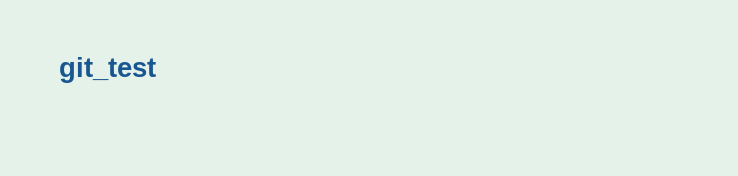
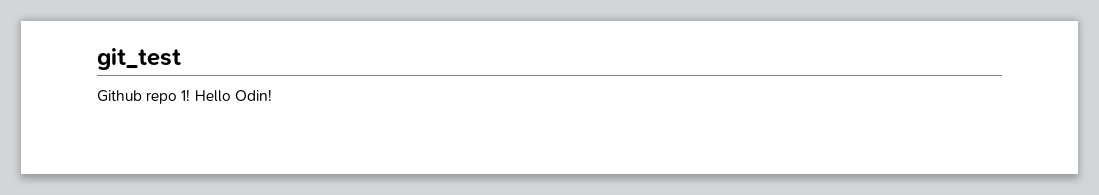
(156, 70) none -> [97,89,272,104] // Github repo 1! Hello Odin!

